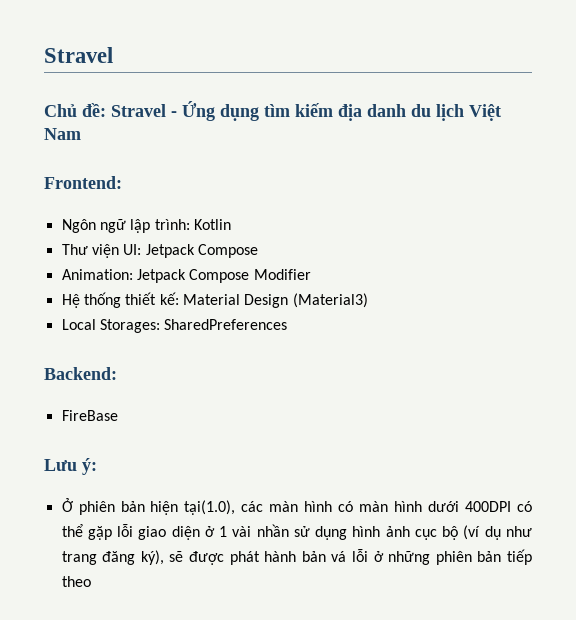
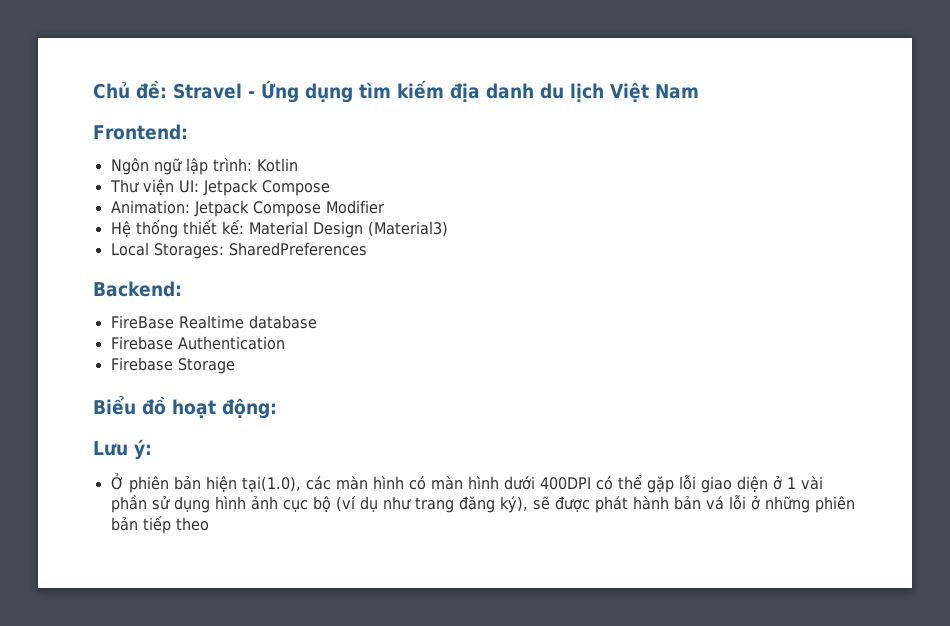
[44,47,113,63] Stravel // -> (93, 90) none
(118, 415) none -> [178,315,317,329] [110,336,285,350] [110,357,235,374] [93,395,277,419] Realtime database // Firebase Authentication // Firebase Storage // Biểu đồ hoạt động:
[256,524,289,537] nhần -> [110,495,147,513] phần

